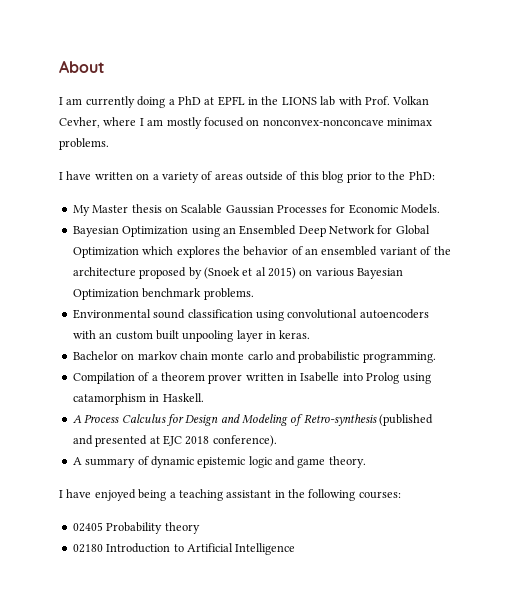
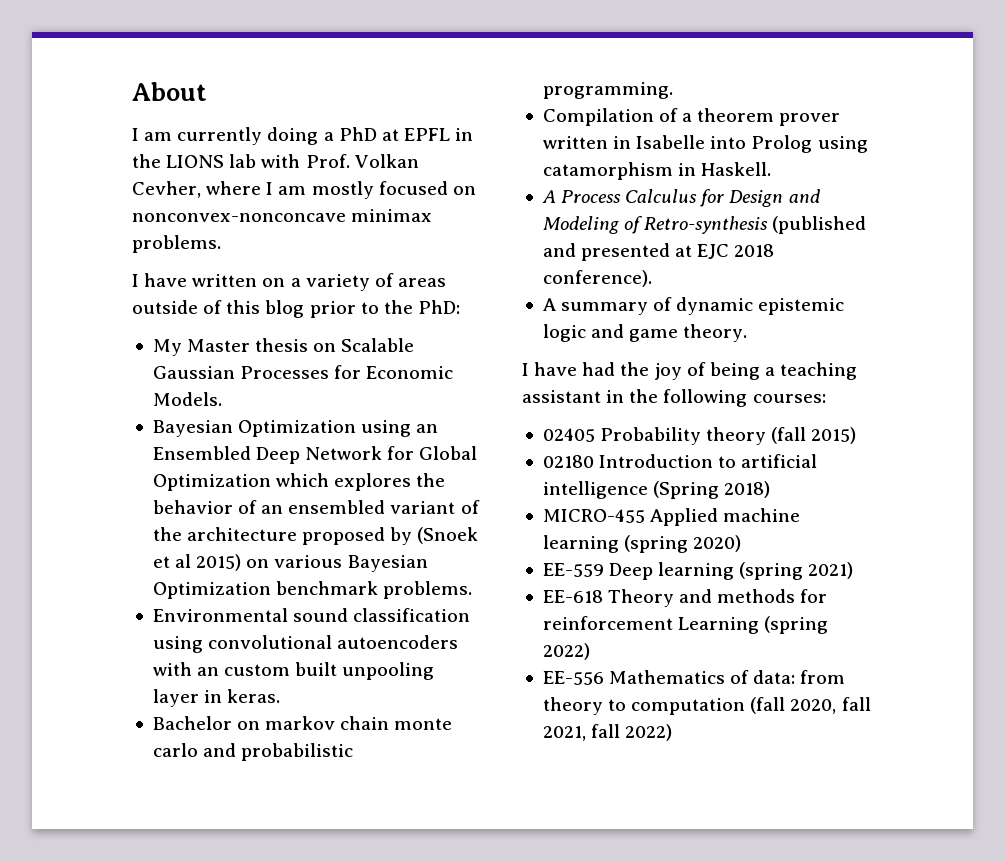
[94,489,136,501] enjoyed -> [582,362,706,380] had the joy of
(200, 528) none -> [771,427,857,444] (fall 2015)
[186,543,296,555] Artificial Intelligence -> [741,454,818,468] [542,481,771,499] [542,508,801,526] [542,535,742,553] [542,562,854,580] [542,589,828,607] [542,616,829,634] [542,643,590,660] [542,670,846,685] [542,697,871,715] [542,724,673,741] artificial intelligence (Spring 2018) // MICRO-455 Applied machine learning (spring 2020) // EE-559 Deep learning (spring 2021) // EE-618 Theory and methods for reinforcement Learning (spring 2022) // EE-556 Mathematics of data: from theory to computation (fall 2020, fall 2021, fall 2022)

